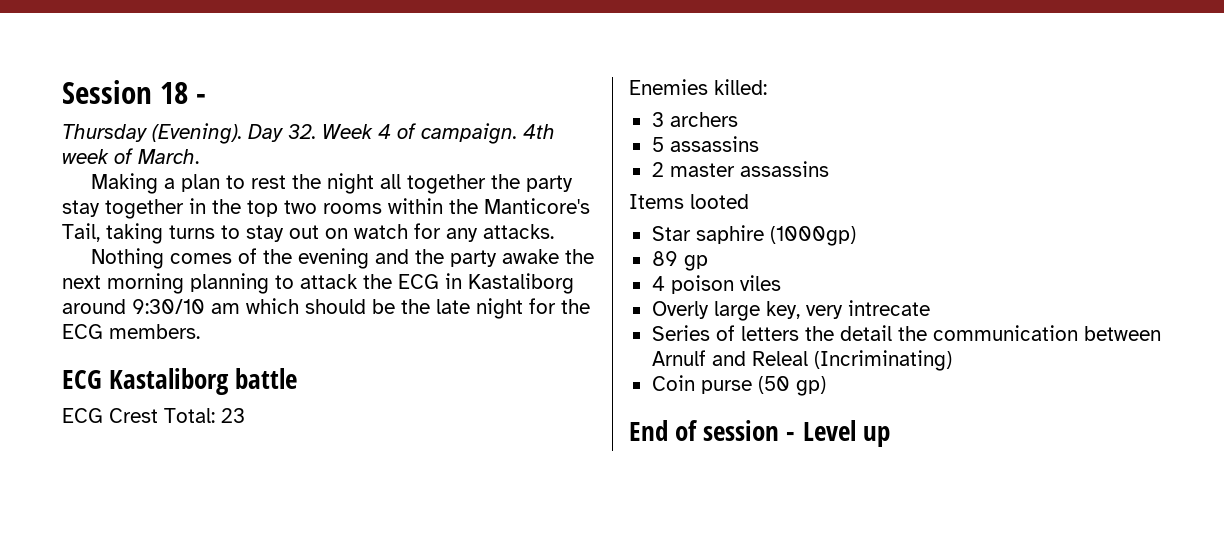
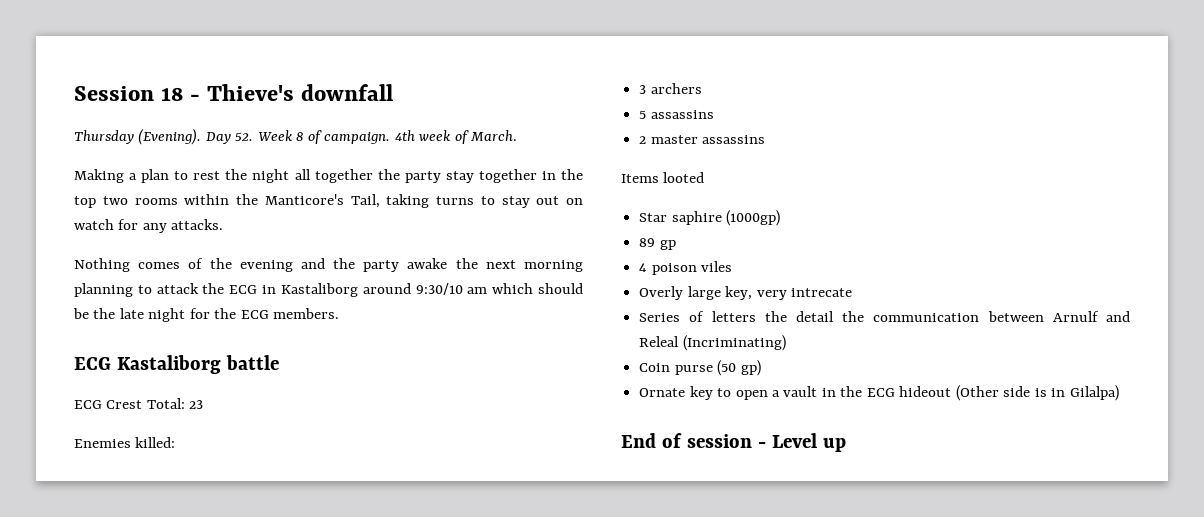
(207, 99) none -> [207,84,394,101] Thieve's downfall
[288,124,391,139] 32. Week 4 -> [235,130,304,142] 52. Week 8
(826, 386) none -> [639,385,1119,401] // Ornate key to open a vault in the ECG hideout (Other side is in Gilalpa)

